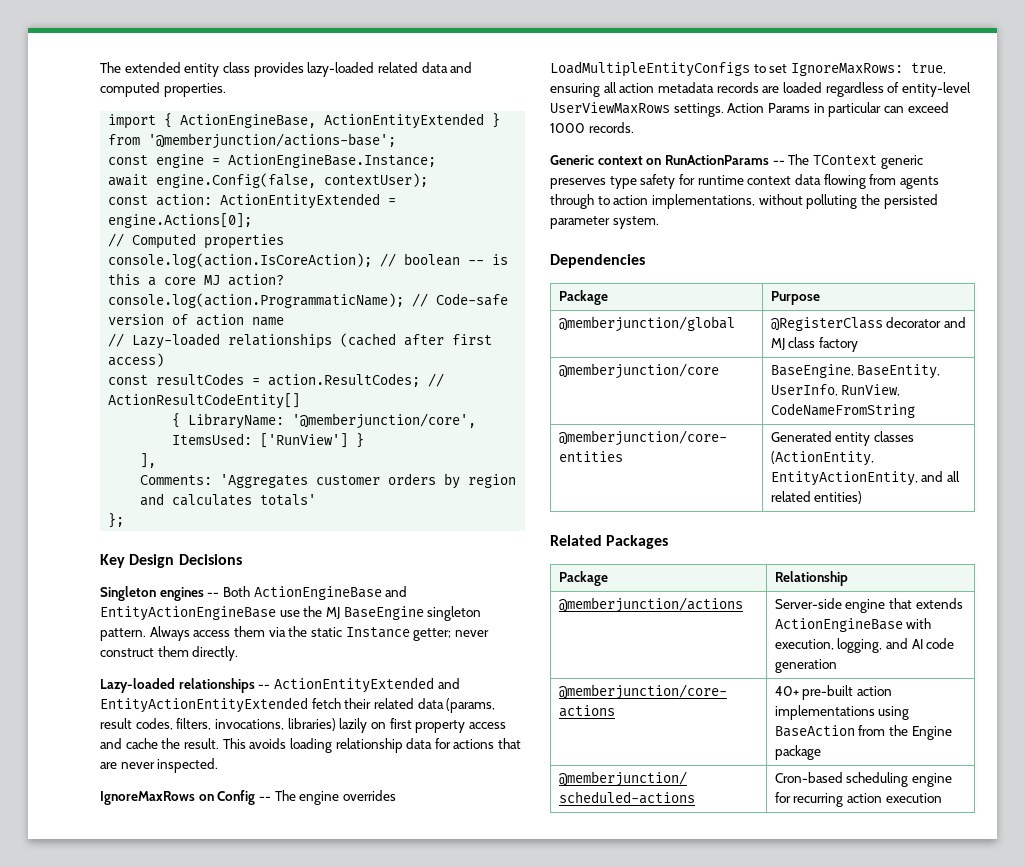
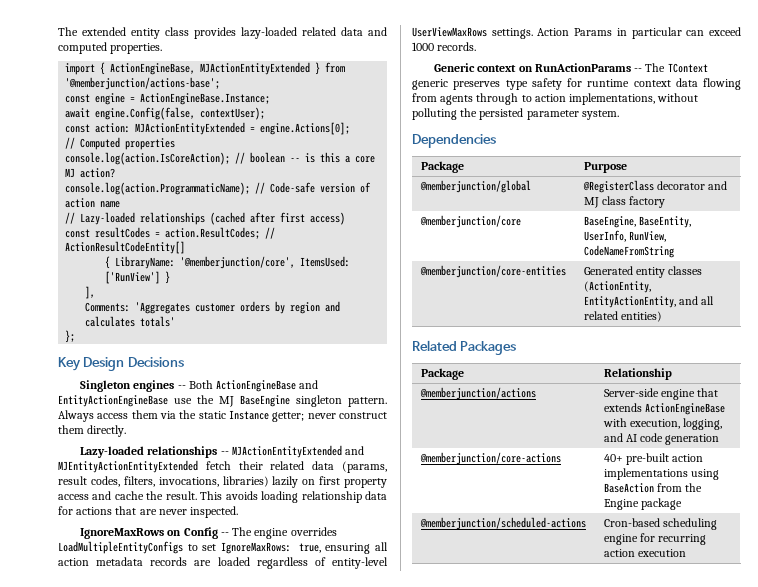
[324,113,485,129] ActionEntityExtended -> [200,62,311,75] MJActionEntityExtended
[220,193,381,209] ActionEntityExtended -> [135,122,246,135] MJActionEntityExtended
[273,677,460,693] [100,697,308,713] ActionEntityExtended and EntityActionEntityExtended -> [231,445,365,458] [58,460,198,473] MJActionEntityExtended and MJEntityActionEntityExtended

